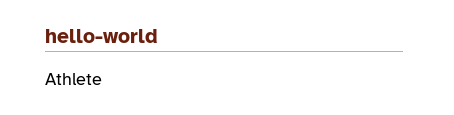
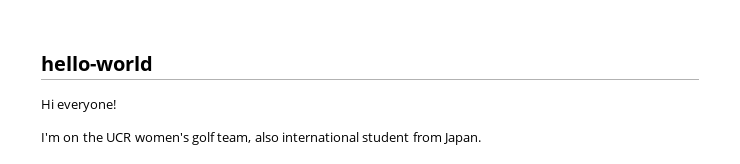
[45,73,102,85] Athlete -> [41,99,117,112] [41,132,482,145] Hi everyone! // I'm on the UCR women's golf team, also international student from Japan.

